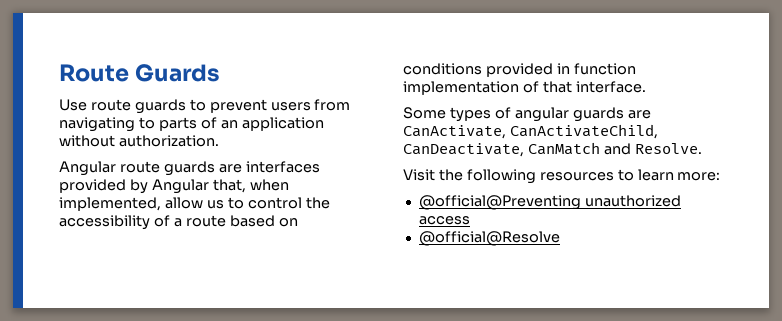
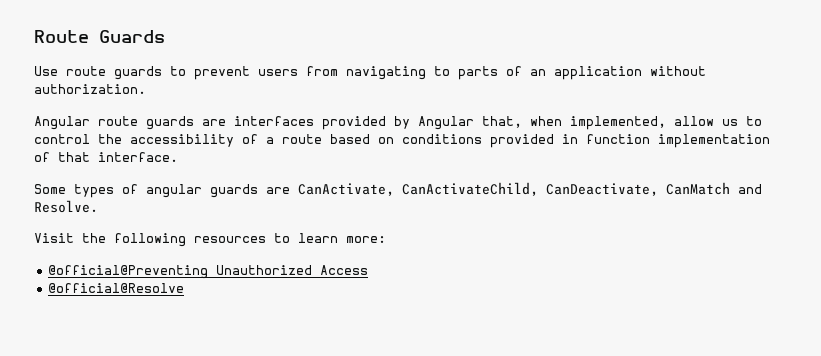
[584,195,681,207] [418,216,470,225] unauthorized access -> [216,265,369,275] Unauthorized Access

